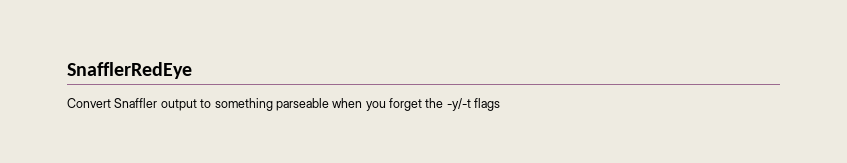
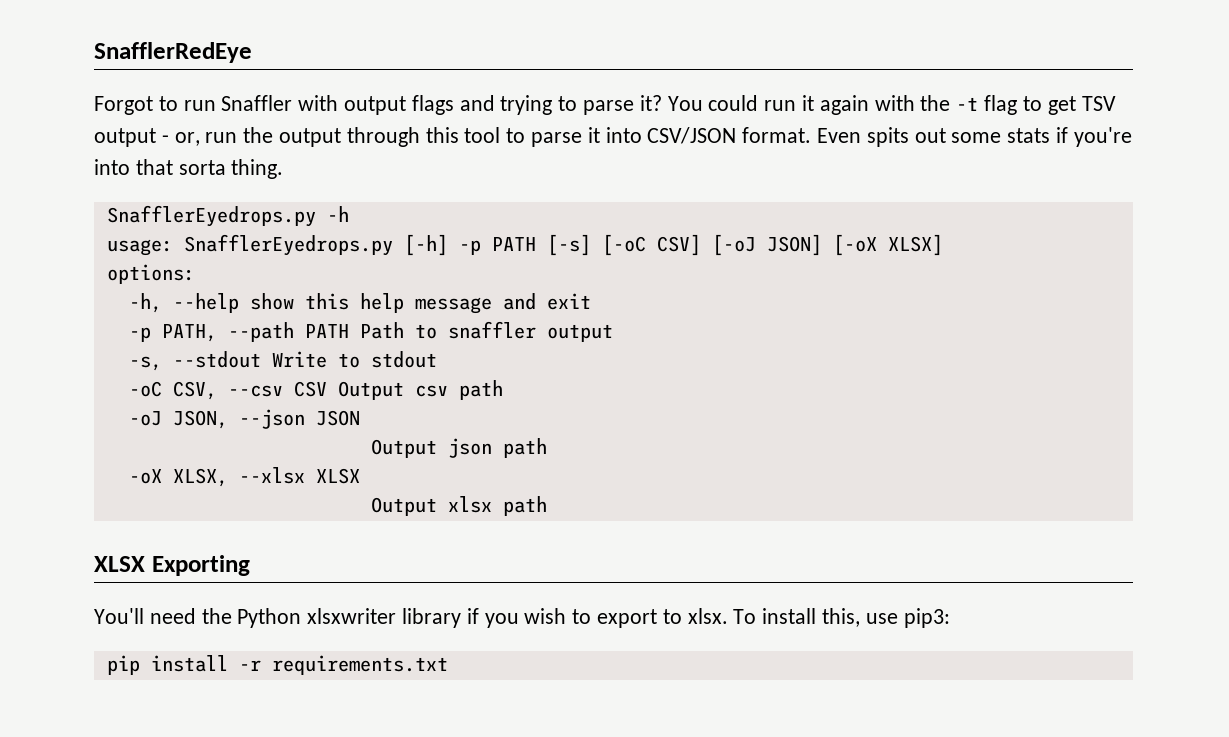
[67,98,501,111] Convert Snaffler output to something parseable when you forget the -y/-t flags -> [94,95,1116,115] [94,127,1132,147] [94,159,284,179] [106,205,349,227] [106,234,943,256] [106,264,195,284] [128,293,591,314] [128,321,613,342] [128,351,437,371] [128,380,503,400] [128,409,360,429] [370,438,547,458] [128,467,360,487] [370,496,547,516] [94,555,250,576] [94,608,950,628] [106,655,448,675] Forgot to run Snaffler with output flags and trying to parse it? You could run it again with the -t flag to get TSV output - or, run the output through this tool to parse it into CSV/JSON format. Even spits out some stats if you're into that sorta thing. // SnafflerEyedrops.py -h // usage: SnafflerEyedrops.py [-h] -p PATH [-s] [-oC CSV] [-oJ JSON] [-oX XLSX] // options: // -h, --help show this help message and exit // -p PATH, --path PATH Path to snaffler output // -s, --stdout Write to stdout // -oC CSV, --csv CSV Output csv path // -oJ JSON, --json JSON // Output json path // -oX XLSX, --xlsx XLSX // Output xlsx path // XLSX Exporting // You'll need the Python xlsxwriter library if you wish to export to xlsx. To install this, use pip3: // pip install -r requirements.txt

